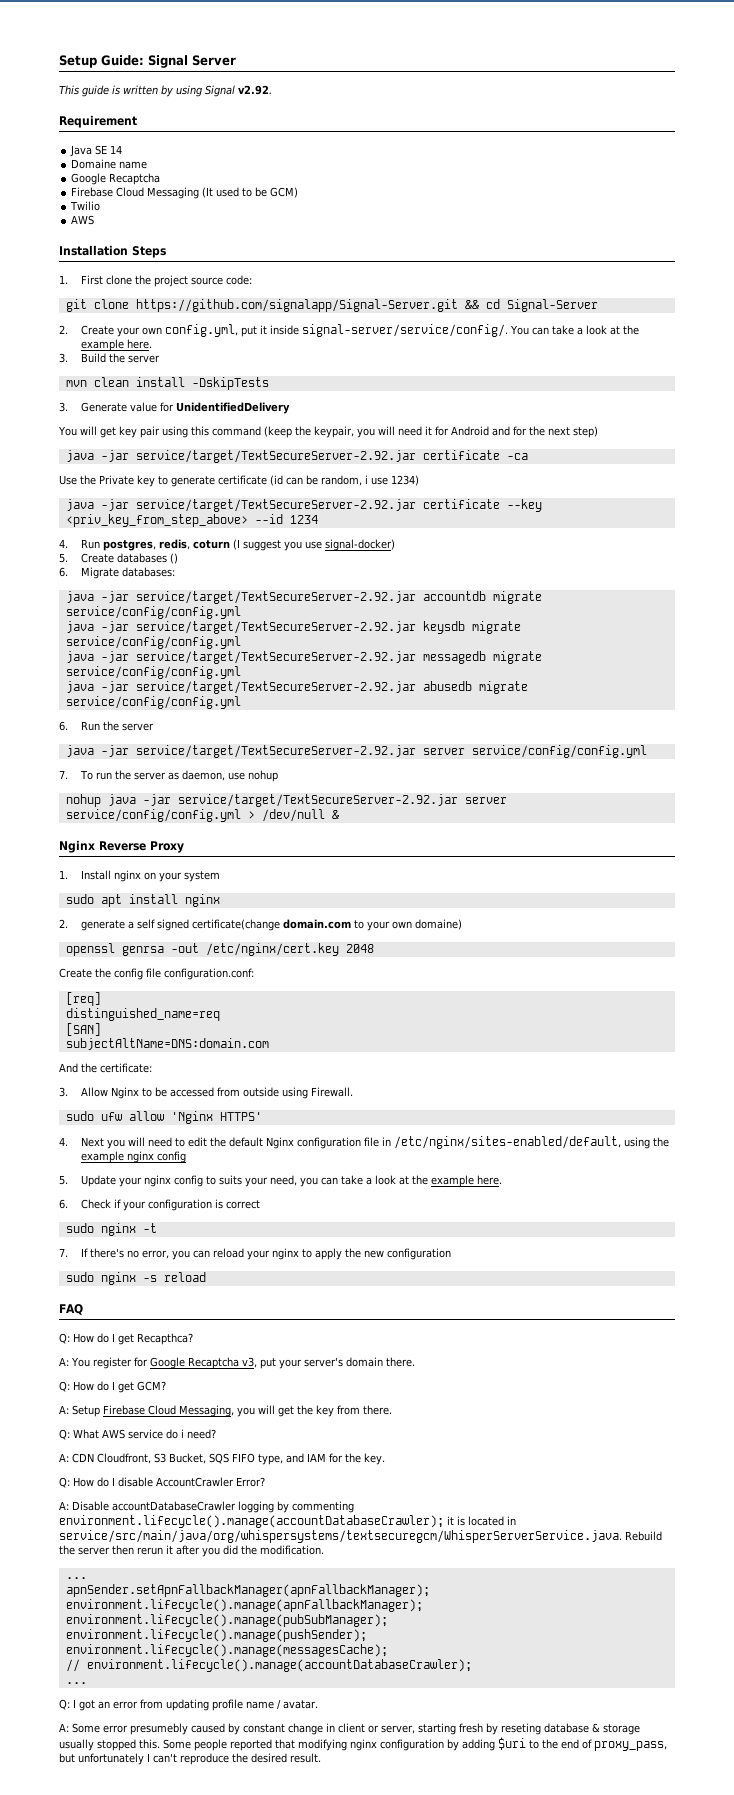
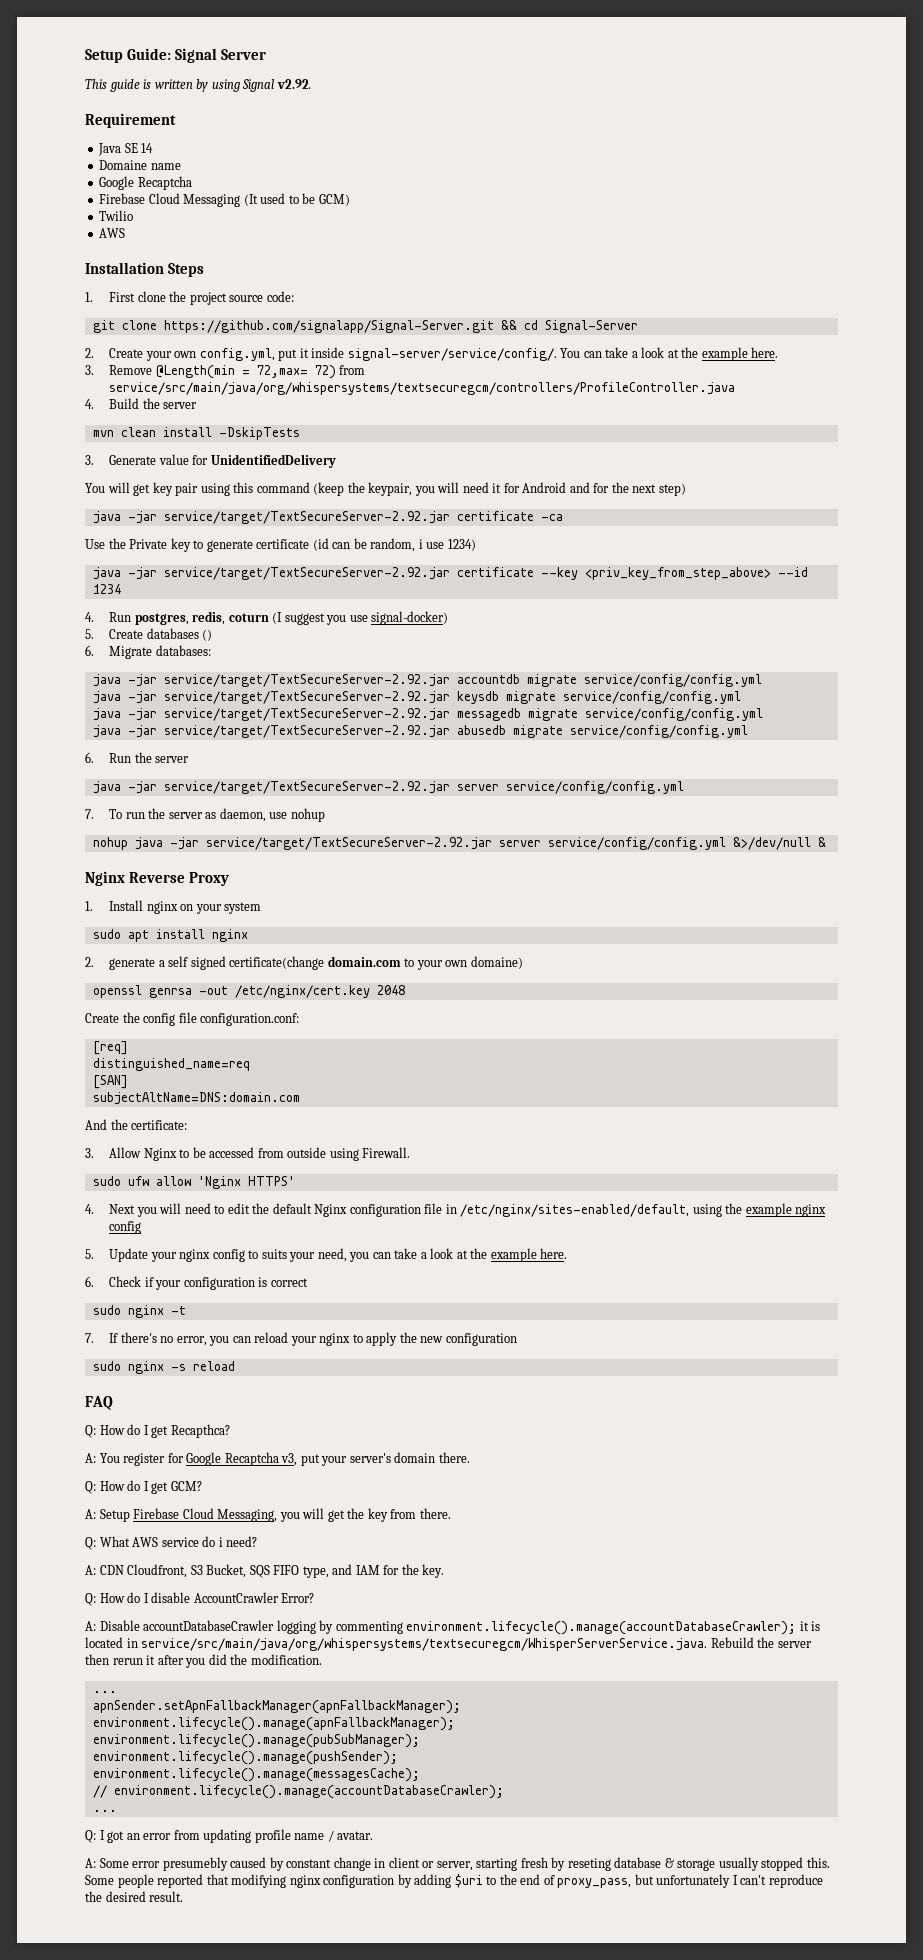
(68, 358) none -> [109,365,366,379] [109,382,736,395] [85,399,94,409] Remove @Length(min = 72,max= 72) from service/src/main/java/org/whispersystems/textsecuregcm/controllers/ProfileController.java // 4.
[247,809,325,822] > /dev/null -> [732,837,811,850] &>/dev/null

